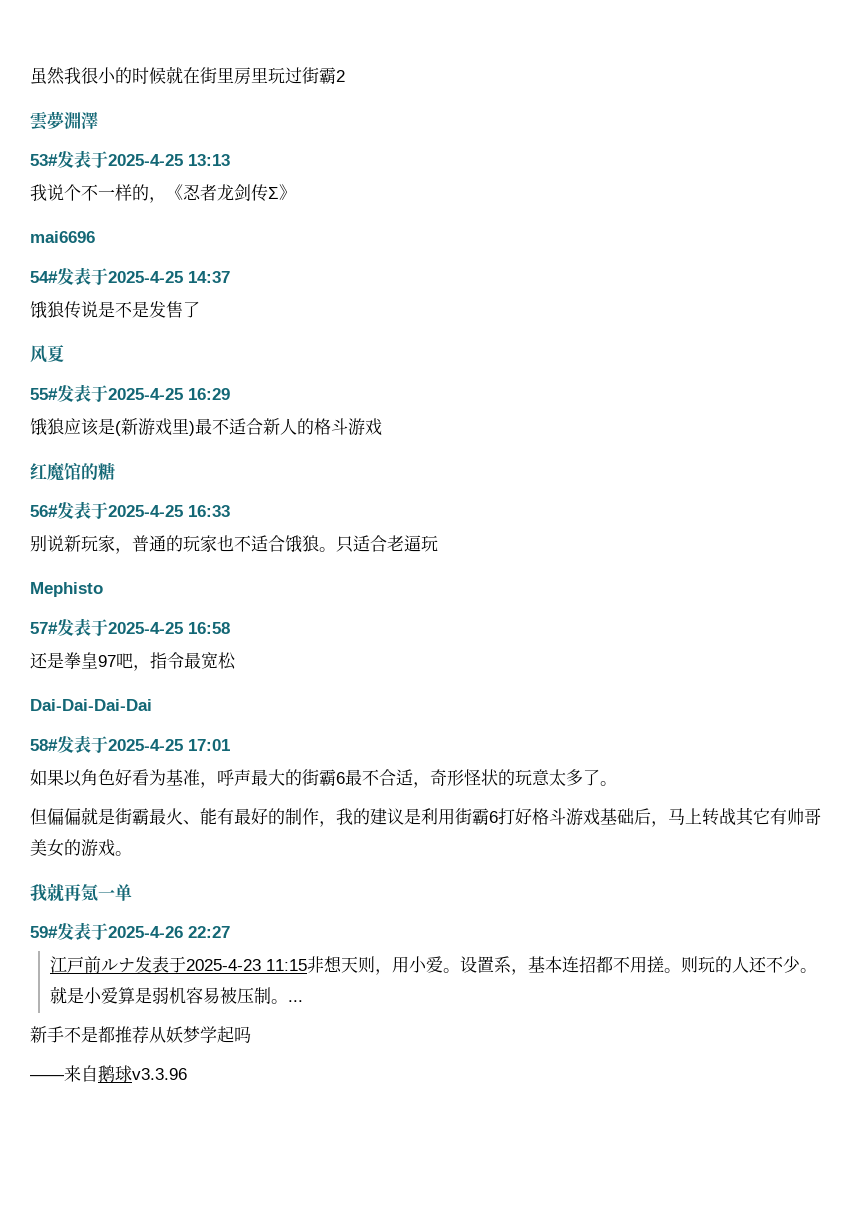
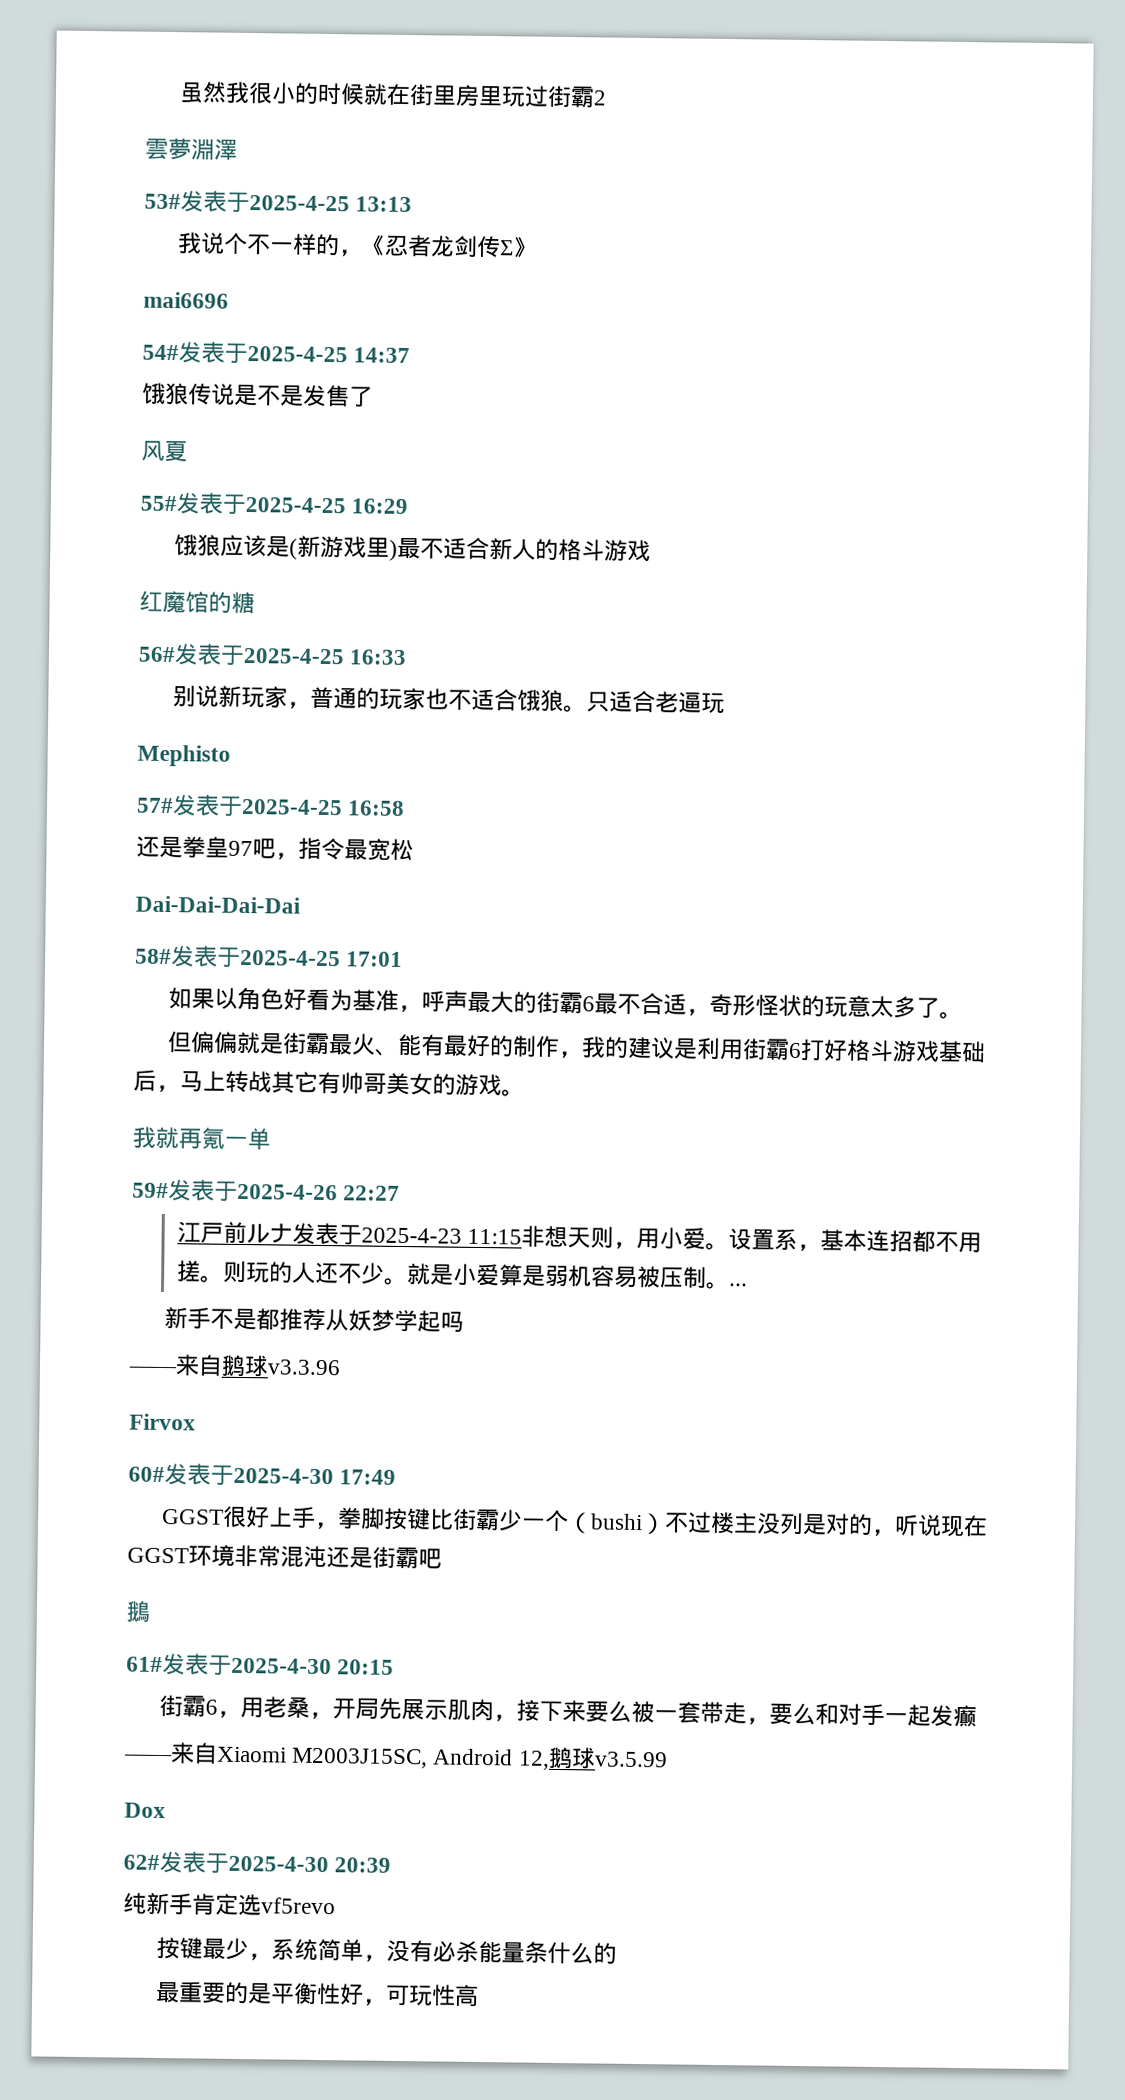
(187, 1074) none -> [129,1413,196,1431] [128,1463,397,1486] [162,1505,989,1538] [127,1544,442,1570] [126,1600,151,1623] [126,1653,395,1676] [159,1694,978,1728] [124,1742,668,1770] [124,1802,166,1819] [123,1851,392,1874] [123,1892,336,1916] [156,1936,618,1965] [155,1981,480,2008] // Firvox // 60#发表于2025-4-30 17:49 // GGST很好上手，拳脚按键比街霸少一个（bushi）不过楼主没列是对的，听说现在GGST环境非常混沌还是街霸吧 // 鵝 // 61#发表于2025-4-30 20:15 // 街霸6，用老桑，开局先展示肌肉，接下来要么被一套带走，要么和对手一起发癫 // ——来自Xiaomi M2003J15SC, Android 12,鹅球v3.5.99 // Dox // 62#发表于2025-4-30 20:39 // 纯新手肯定选vf5revo // 按键最少，系统简单，没有必杀能量条什么的 // 最重要的是平衡性好，可玩性高

